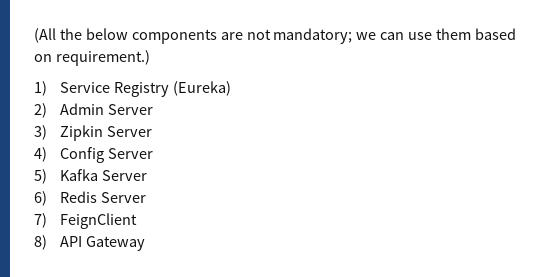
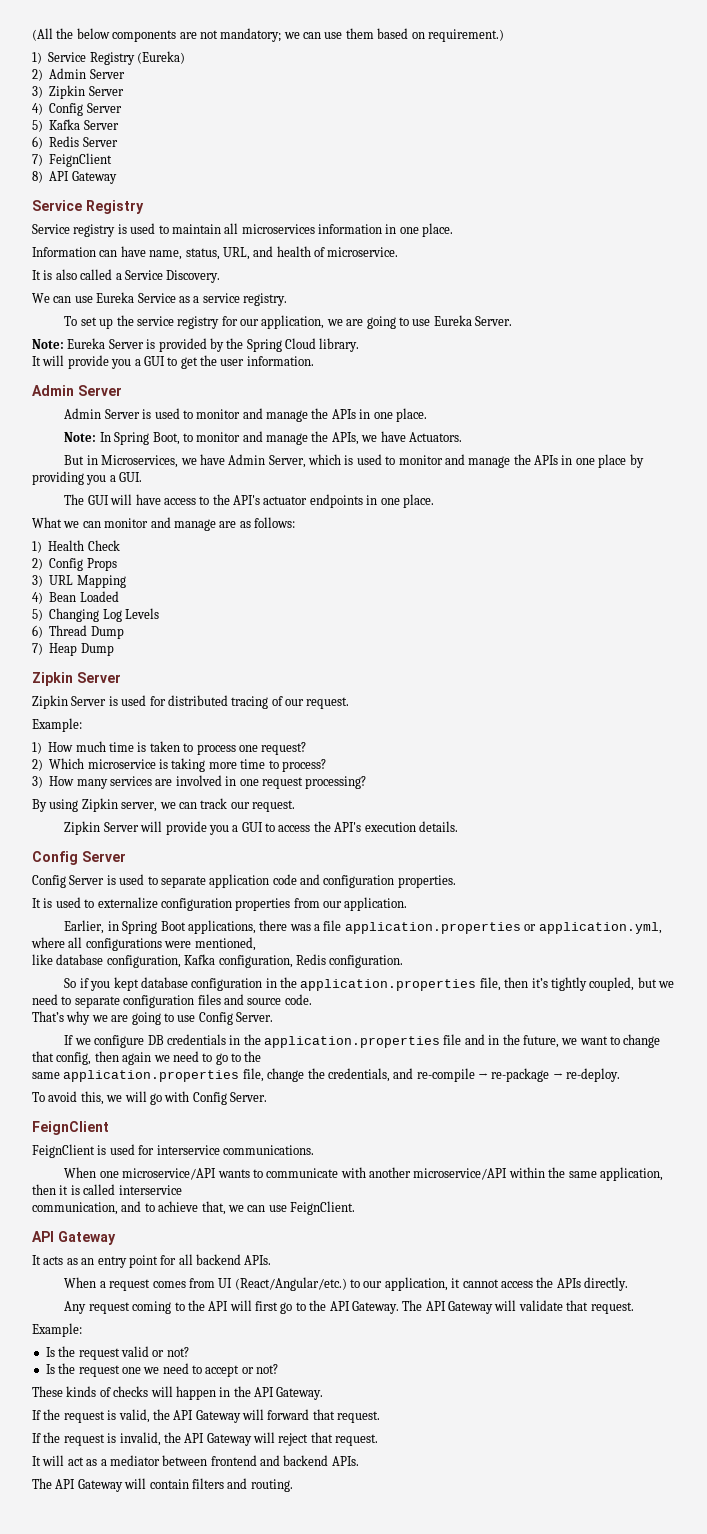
(145, 243) none -> [32,200,144,214] [32,223,454,237] [32,246,399,260] [32,269,221,283] [32,292,287,306] [64,315,513,329] [32,338,360,352] [32,355,314,369] [32,385,122,396] [64,408,427,422] [64,431,462,445] [64,454,644,468] [32,471,143,485] [64,494,434,508] [32,517,295,531] [32,540,120,553] [32,558,117,571] [32,575,126,588] [32,591,119,604] [32,608,159,622] [32,625,124,639] [32,643,114,656] [32,672,121,686] [32,695,350,709] [32,718,82,732] [32,741,307,755] [32,758,326,772] [32,775,367,789] [32,798,295,812] [64,821,458,835] [32,851,126,865] [32,874,456,888] [32,897,408,911] [64,920,662,934] [31,937,256,951] [32,954,404,968] [64,977,675,991] [32,994,312,1008] [32,1011,273,1025] [64,1034,661,1048] [32,1051,262,1065] [32,1068,621,1082] [32,1091,267,1105] [32,1121,109,1135] [32,1144,314,1158] [64,1167,663,1181] [32,1184,182,1195] [32,1201,355,1215] [32,1231,116,1245] [32,1254,272,1268] [64,1277,629,1291] [64,1300,634,1314] [32,1323,82,1337] [45,1346,189,1360] [45,1363,279,1377] [32,1386,324,1400] [32,1409,381,1423] [32,1432,379,1446] [32,1455,359,1466] [32,1478,293,1492] // Service Registry // Service registry is used to maintain all microservices information in one place. // Information can have name, status, URL, and health of microservice. // It is also called a Service Discovery. // We can use Eureka Service as a service registry. // To set up the service registry for our application, we are going to use Eureka Server. // Note: Eureka Server is provided by the Spring Cloud library. // It will provide you a GUI to get the user information. // Admin Server // Admin Server is used to monitor and manage the APIs in one place. // Note: In Spring Boot, to monitor and manage the APIs, we have Actuators. // But in Microservices, we have Admin Server, which is used to monitor and manage the APIs in one place by providing you a GUI. // The GUI will have access to the API's actuator endpoints in one place. // What we can monitor and manage are as follows: // 1) Health Check // 2) Config Props // 3) URL Mapping // 4) Bean Loaded // 5) Changing Log Levels // 6) Thread Dump // 7) Heap Dump // Zipkin Server // Zipkin Server is used for distributed tracing of our request. // Example: // 1) How much time is taken to process one request? // 2) Which microservice is taking more time to process? // 3) How many services are involved in one request processing? // By using Zipkin server, we can track our request. // Zipkin Server will provide you a GUI to access the API's execution details. // Config Server // Config Server is used to separate application code and configuration properties. // It is used to externalize configuration properties from our application. // Earlier, in Spring Boot applications, there was a file application.properties or application.yml, where all configurations were mentioned, // like database configuration, Kafka configuration, Redis configuration. // So if you kept database configuration in the application.properties file, then it’s tightly coupled, but we need to separate configuration files and source code. // That’s why we are going to use Config Server. // If we configure DB credentials in the application.properties file and in the future, we want to change that config, then again we need to go to the // same application.properties file, change the credentials, and re-compile → re-package → re-deploy. // To avoid this, we will go with Config Server. // FeignClient // FeignClient is used for interservice communications. // When one microservice/API wants to communicate with another microservice/API within the same application, then it is called interservice // communication, and to achieve that, we can use FeignClient. // API Gateway // It acts as an entry point for all backend APIs. // When a request comes from UI (React/Angular/etc.) to our application, it cannot access the APIs directly. // Any request coming to the API will first go to the API Gateway. The API Gateway will validate that request. // Example: // Is the request valid or not? // Is the request one we need to accept or not? // These kinds of checks will happen in the API Gateway. // If the request is valid, the API Gateway will forward that request. // If the request is invalid, the API Gateway will reject that request. // It will act as a mediator between frontend and backend APIs. // The API Gateway will contain filters and routing.

